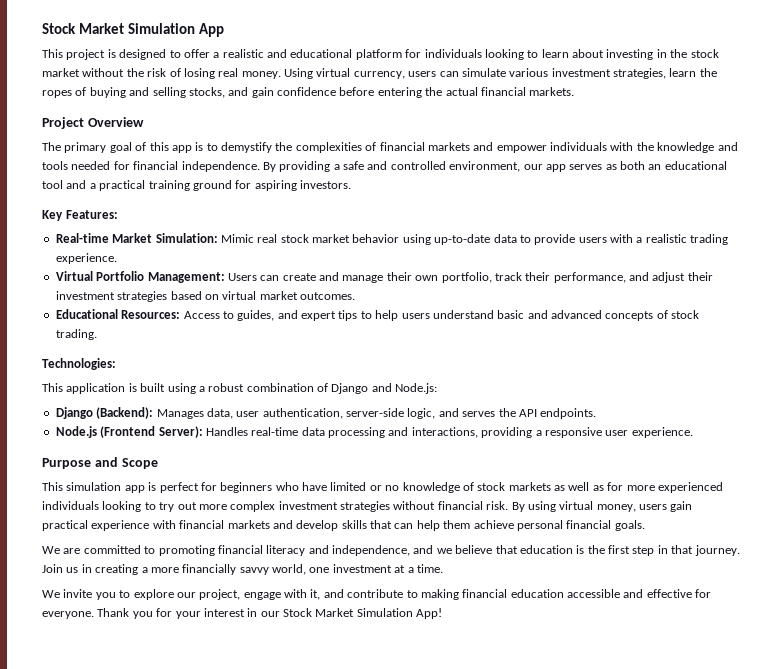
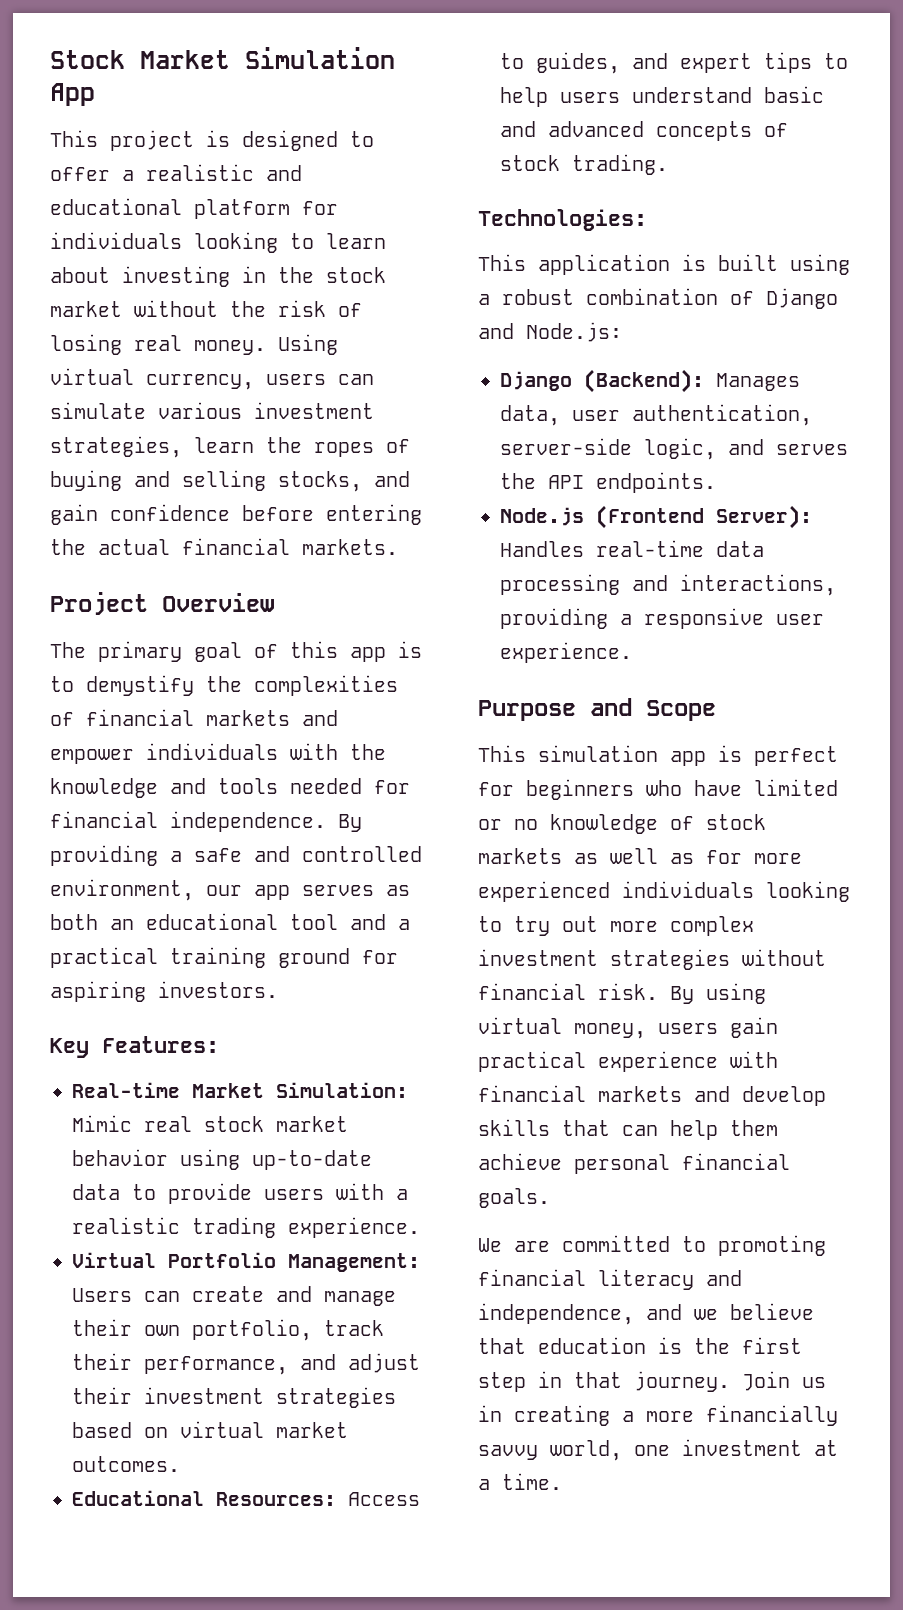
[42,589,712,600] [42,608,443,619] // We invite you to explore our project, engage with it, and contribute to making financial education accessible and effective for everyone. Thank you for your interest in our Stock Market Simulation App! -> (562, 1481) none

